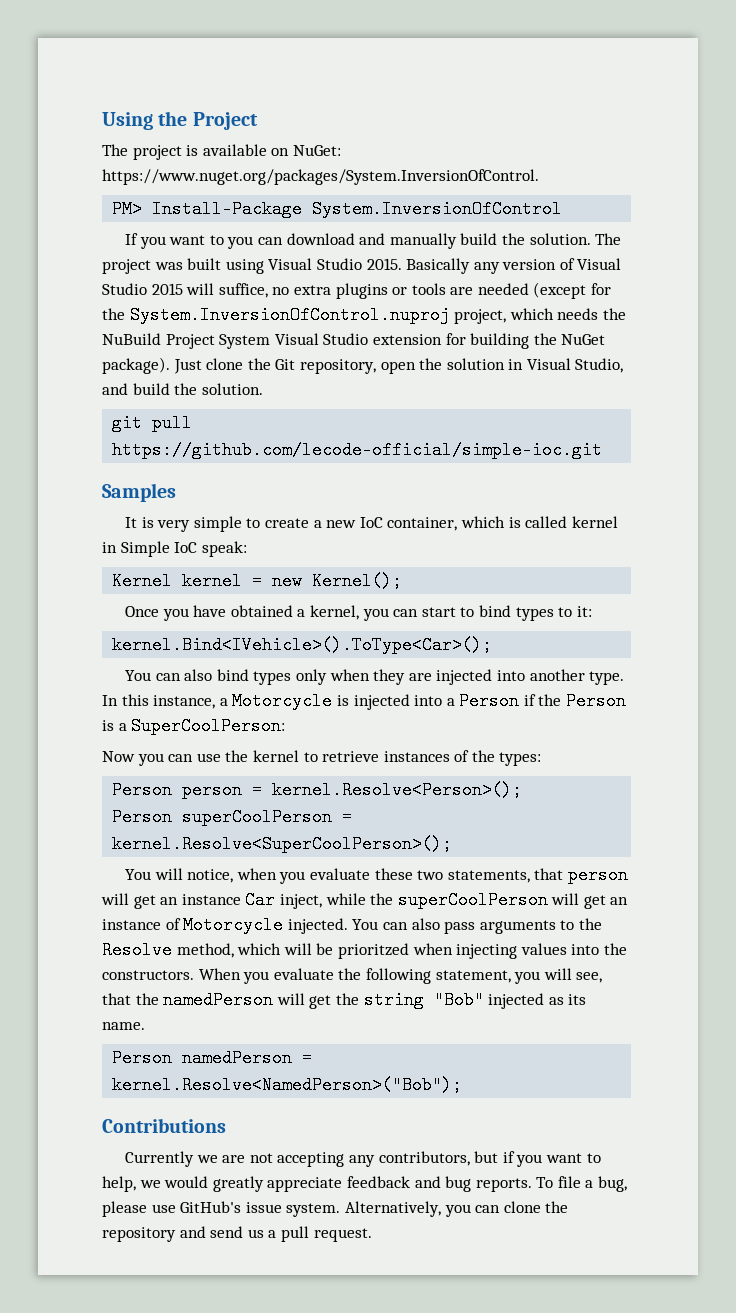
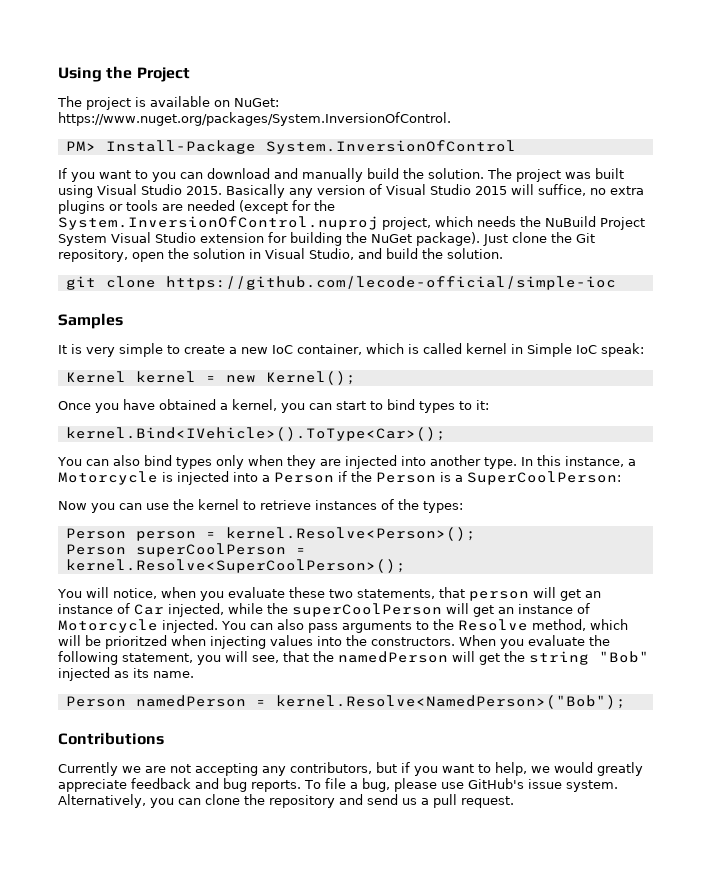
[152,414,193,432] [112,441,603,459] pull https://github.com/lecode-official/simple-ioc.git -> [105,276,616,290] clone https://github.com/lecode-official/simple-ioc
[245,891,322,909] Car inject, -> [117,603,224,617] of Car injected,

